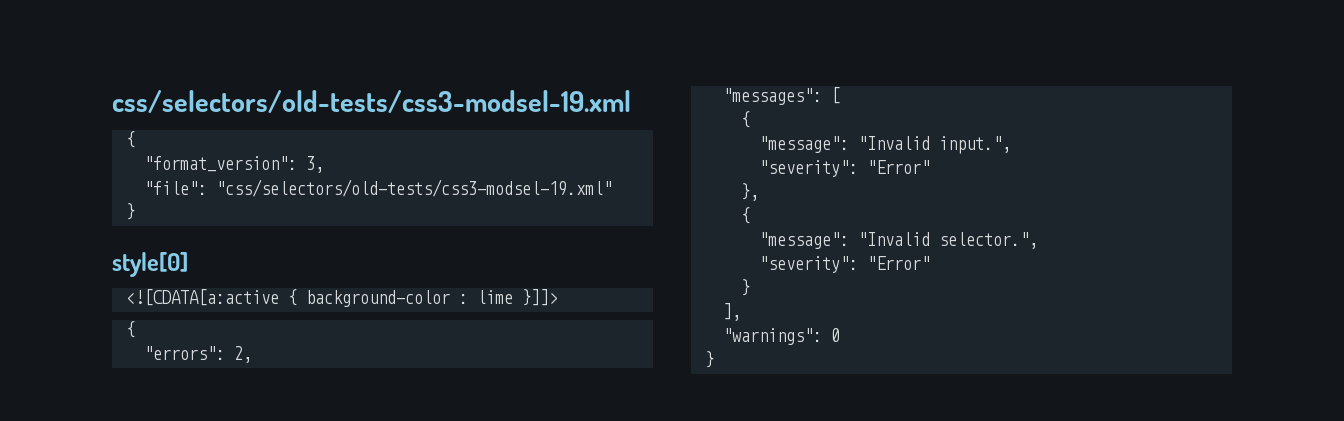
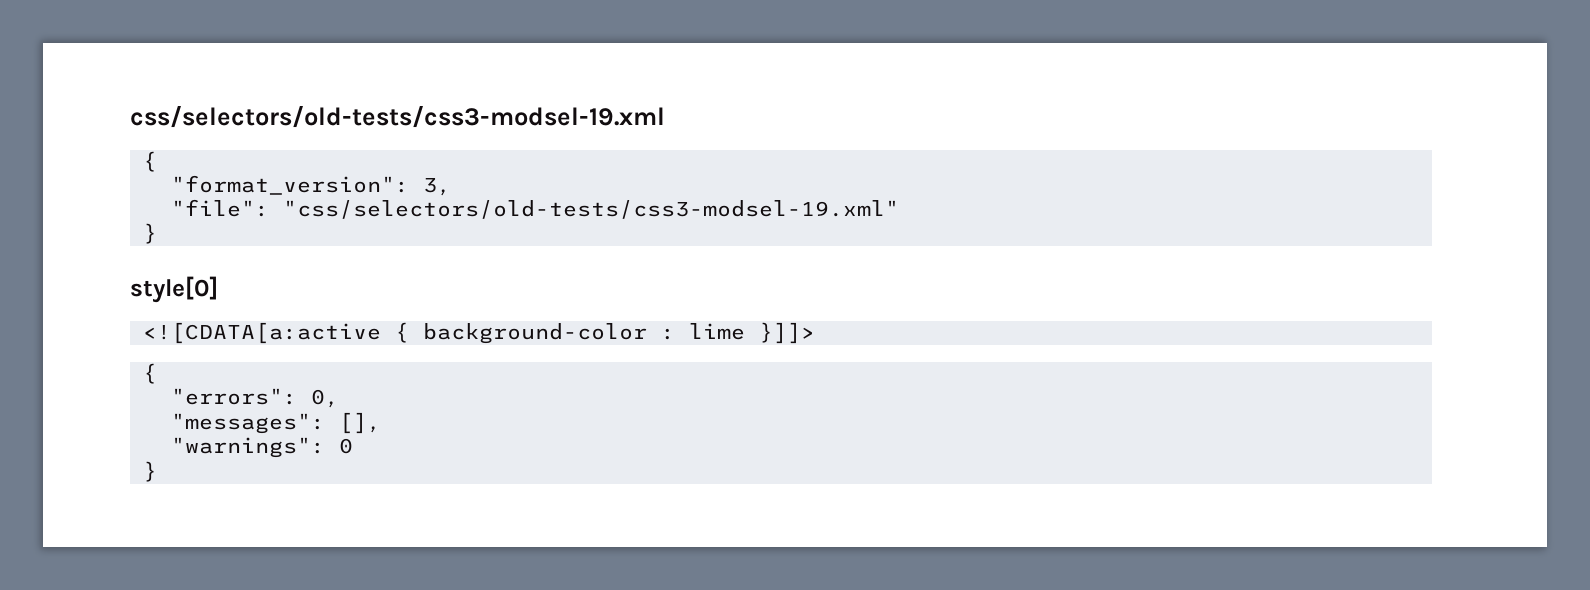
[233,346,252,363] 2, -> [311,389,340,408] 0,
[830,87,840,104] [740,111,750,128] [758,136,1011,154] [758,160,930,177] [740,183,759,201] [740,207,750,224] [758,232,1038,249] [758,256,930,273] [740,279,750,296] [722,303,741,321] [ // { // "message": "Invalid input.", // "severity": "Error" // }, // { // "message": "Invalid selector.", // "severity": "Error" // } // ], -> [339,412,382,434] [],

